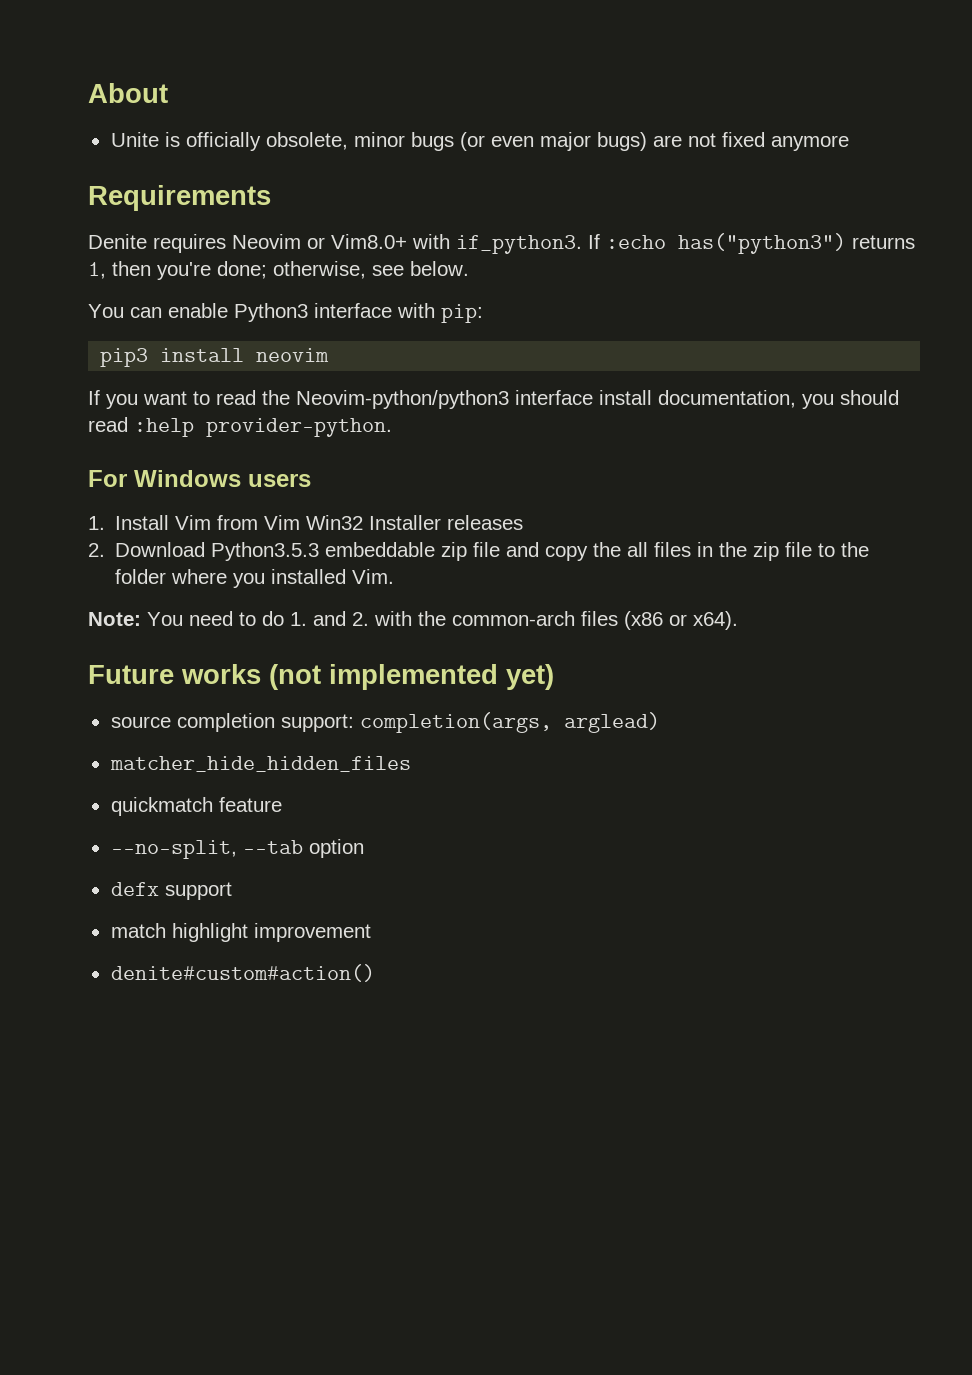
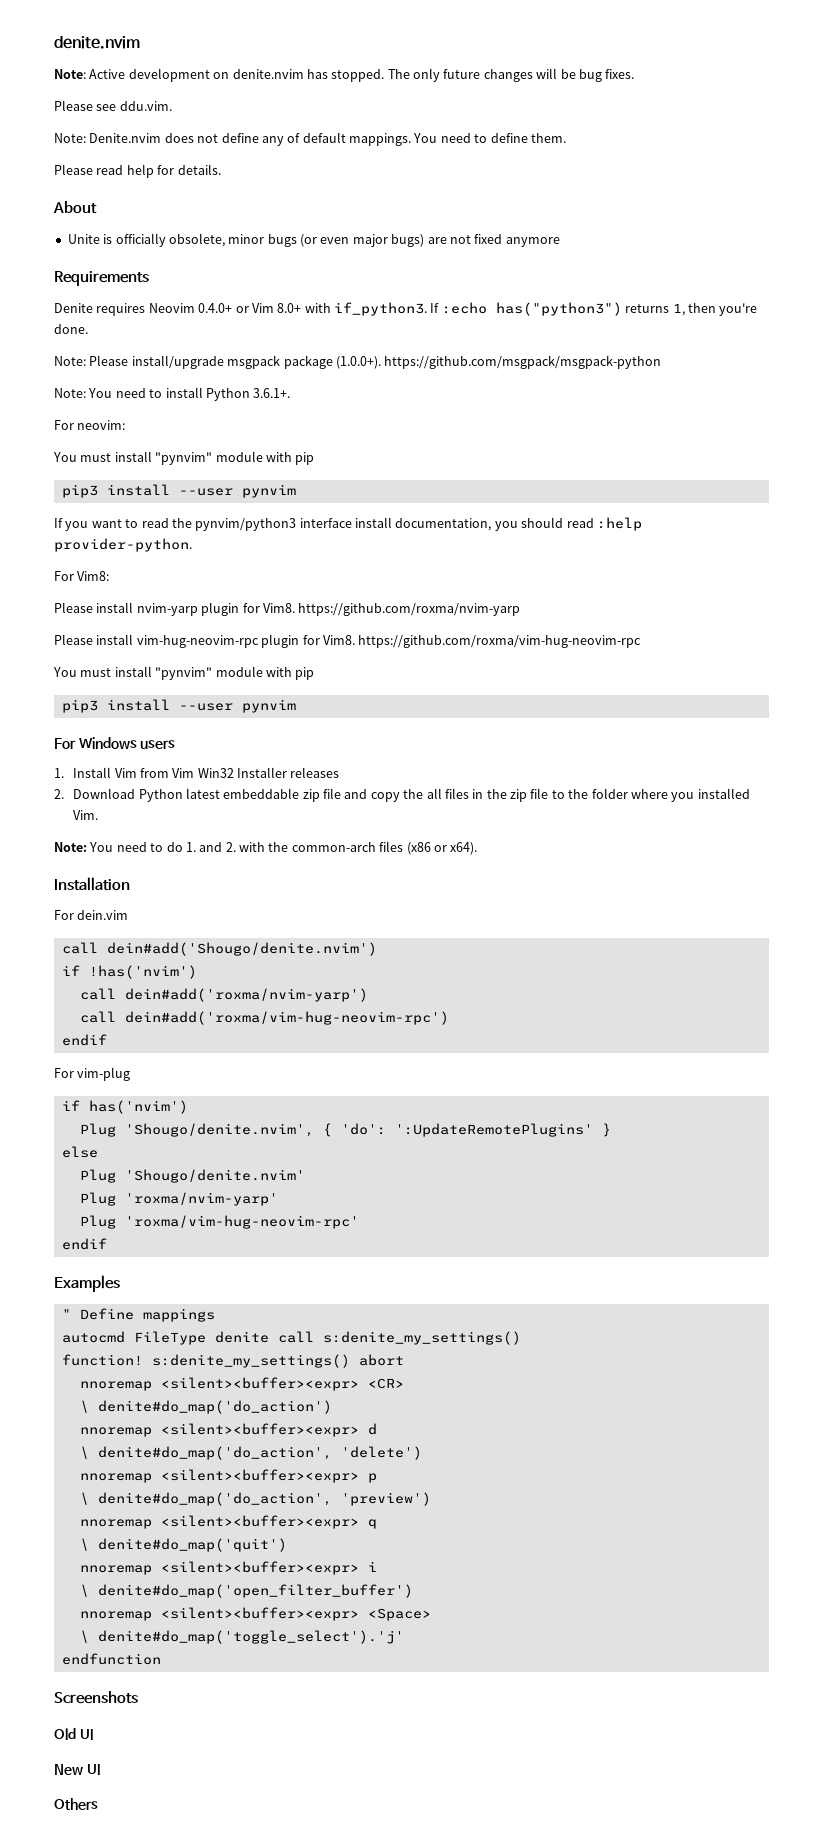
(88, 93) none -> [54,36,140,49] [54,68,635,82] [54,100,172,111] [54,132,566,146] [54,164,221,178] denite.nvim // Note: Active development on denite.nvim has stopped. The only future changes will be bug fixes. // Please see ddu.vim. // Note: Denite.nvim does not define any of default mappings. You need to define them. // Please read help for details. //
[307,234,407,249] or Vim8.0+ -> [198,303,302,313] 0.4.0+ or Vim 8.0+
[217,261,469,279] [88,303,483,323] [100,348,330,367] done; otherwise, see below. // You can enable Python3 interface with pip: // pip3 install neovim -> [54,324,88,334] [54,355,662,369] [54,387,291,401] [54,420,126,430] [53,451,315,465] [61,484,296,498] done. // Note: Please install/upgrade msgpack package (1.0.0+). https://github.com/msgpack/msgpack-python // Note: You need to install Python 3.6.1+. // For neovim: // You must install "pynvim" module with pip // pip3 install --user pynvim
[296,390,509,409] Neovim-python/python3 -> [195,518,297,531] pynvim/python3
(392, 427) none -> [54,571,110,581] [54,602,521,616] [54,634,642,648] [53,666,315,680] [61,699,296,713] // For Vim8: // Please install nvim-yarp plugin for Vim8. https://github.com/roxma/nvim-yarp // Please install vim-hug-neovim-rpc plugin for Vim8. https://github.com/roxma/vim-hug-neovim-rpc // You must install "pynvim" module with pip // pip3 install --user pynvim
[211,542,320,561] Python3.5.3 -> [138,788,220,802] Python latest
[88,664,554,690] [110,712,660,733] [109,756,411,772] [110,797,282,816] [110,839,364,859] [110,882,232,900] [110,923,371,942] [110,964,375,982] Future works (not implemented yet) // source completion support: completion(args, arglead) // matcher_hide_hidden_files // quickmatch feature // --no-split, --tab option // defx support // match highlight improvement // denite#custom#action() -> [54,877,130,891] [54,910,129,920] [61,942,377,956] [61,965,197,979] [79,988,368,1002] [79,1011,449,1025] [61,1034,107,1046] [54,1067,131,1081] [61,1100,188,1114] [79,1123,611,1137] [61,1146,98,1158] [79,1169,305,1183] [79,1192,278,1206] [79,1215,359,1229] [61,1238,107,1250] [54,1275,120,1292] [61,1308,215,1322] [61,1331,521,1345] [61,1354,404,1368] [79,1377,404,1391] [79,1400,332,1414] [79,1423,377,1437] [79,1446,422,1460] [79,1469,377,1483] [79,1492,431,1506] [79,1515,377,1529] [79,1538,287,1552] [79,1561,377,1575] [79,1584,413,1598] [79,1607,431,1621] [79,1630,404,1644] [61,1653,161,1665] [54,1691,138,1704] [54,1728,93,1740] [54,1764,100,1775] [54,1798,98,1810] Installation // For dein.vim // call dein#add('Shougo/denite.nvim') // if !has('nvim') // call dein#add('roxma/nvim-yarp') // call dein#add('roxma/vim-hug-neovim-rpc') // endif // For vim-plug // if has('nvim') // Plug 'Shougo/denite.nvim', { 'do': ':UpdateRemotePlugins' } // else // Plug 'Shougo/denite.nvim' // Plug 'roxma/nvim-yarp' // Plug 'roxma/vim-hug-neovim-rpc' // endif // Examples // " Define mappings // autocmd FileType denite call s:denite_my_settings() // function! s:denite_my_settings() abort // nnoremap <silent><buffer><expr> <CR> // \ denite#do_map('do_action') // nnoremap <silent><buffer><expr> d // \ denite#do_map('do_action', 'delete') // nnoremap <silent><buffer><expr> p // \ denite#do_map('do_action', 'preview') // nnoremap <silent><buffer><expr> q // \ denite#do_map('quit') // nnoremap <silent><buffer><expr> i // \ denite#do_map('open_filter_buffer') // nnoremap <silent><buffer><expr> <Space> // \ denite#do_map('toggle_select').'j' // endfunction // Screenshots // Old UI // New UI // Others

